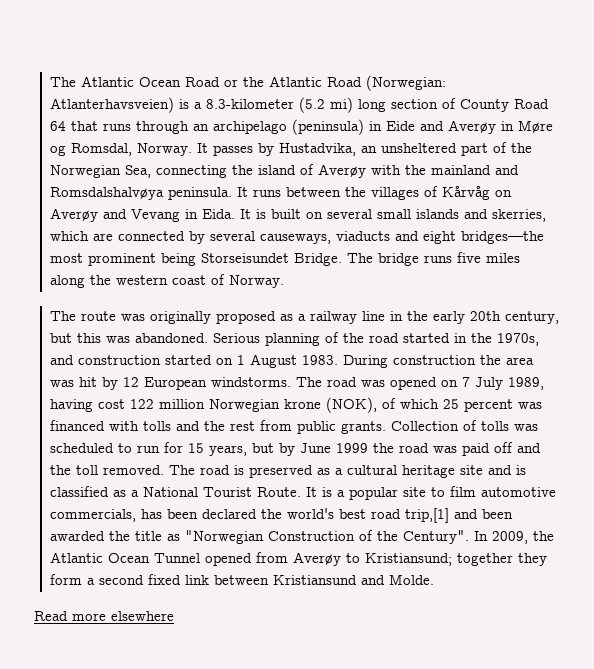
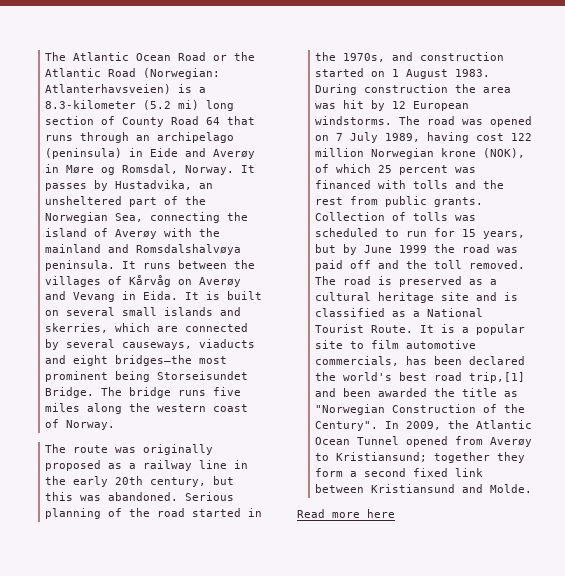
[111,611,174,621] elsewhere -> [367,509,395,518] here

